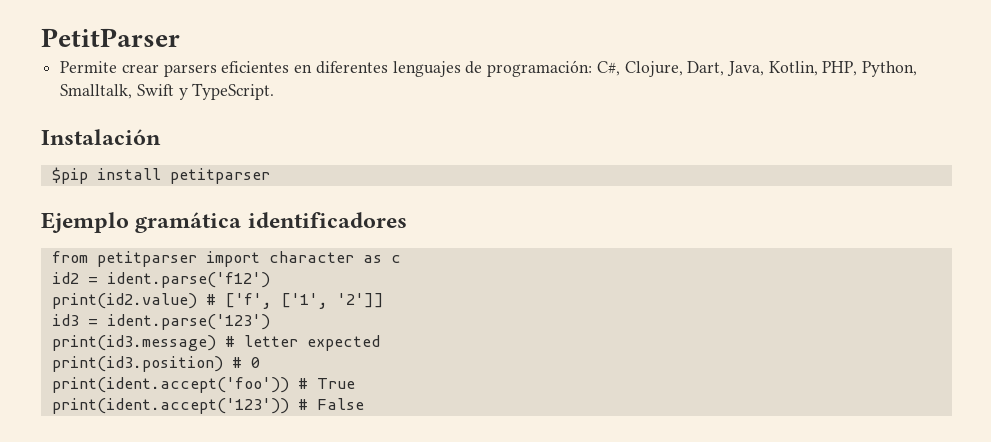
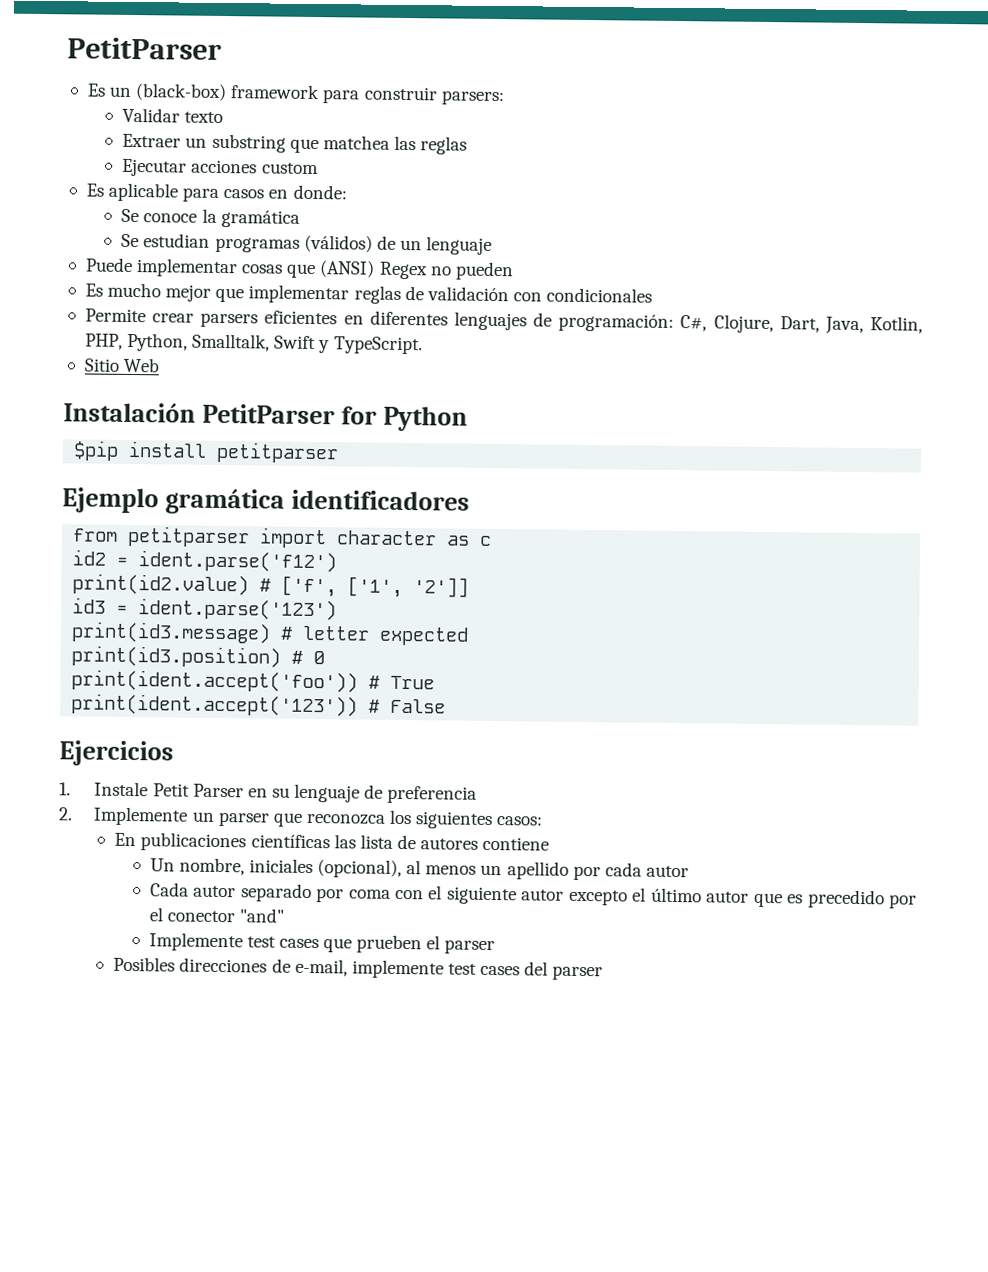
[41,28,180,47] PetitParser -> [67,37,222,60] [86,83,504,106] [122,107,224,123] [122,133,468,155] [122,158,319,177] [85,182,347,202] [121,208,300,228] [121,233,493,255] [84,257,514,281] [84,282,653,304] PetitParser // Es un (black-box) framework para construir parsers: // Validar texto // Extraer un substring que matchea las reglas // Ejecutar acciones custom // Es aplicable para casos en donde: // Se conoce la gramática // Se estudian programas (válidos) de un lenguaje // Puede implementar cosas que (ANSI) Regex no pueden // Es mucho mejor que implementar reglas de validación con condicionales
(275, 91) none -> [83,357,161,373] // Sitio Web
(161, 137) none -> [201,403,468,432] PetitParser for Python
(364, 404) none -> [59,740,174,767] [59,781,478,804] [58,806,544,829] [114,832,550,852] [149,857,690,881] [149,882,918,909] [148,907,284,923] [148,932,496,955] [113,956,604,981] // Ejercicios // 1. Instale Petit Parser en su lenguaje de preferencia // 2. Implemente un parser que reconozca los siguientes casos: // En publicaciones científicas las lista de autores contiene // Un nombre, iniciales (opcional), al menos un apellido por cada autor // Cada autor separado por coma con el siguiente autor excepto el último autor que es precedido por el conector "and" // Implemente test cases que prueben el parser // Posibles direcciones de e-mail, implemente test cases del parser

